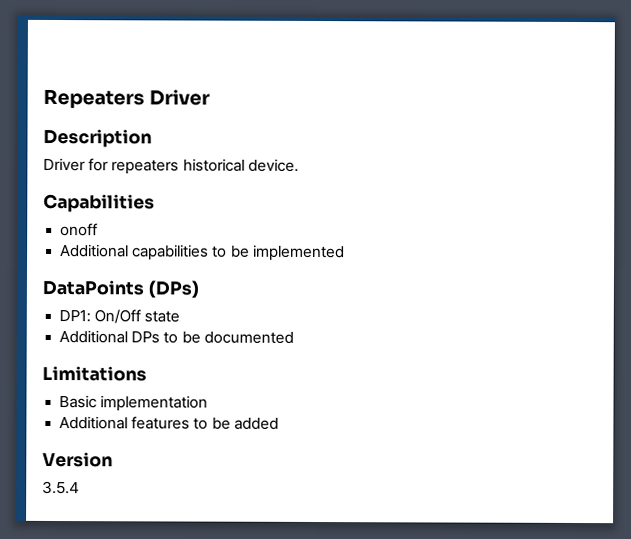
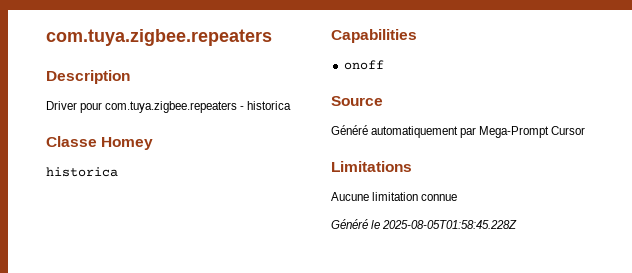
[43,89,211,109] Repeaters Driver -> [46,29,272,46] com.tuya.zigbee.repeaters
[88,158,299,175] [43,193,155,213] [60,223,99,237] [60,244,345,262] [42,279,199,299] [59,309,181,324] [59,330,294,344] [42,365,147,382] [59,395,209,412] [59,416,279,430] [42,451,113,468] [42,480,80,495] for repeaters historical device. // Capabilities // onoff // Additional capabilities to be implemented // DataPoints (DPs) // DP1: On/Off state // Additional DPs to be documented // Limitations // Basic implementation // Additional features to be added // Version // 3.5.4 -> [80,101,292,113] [46,136,154,150] [46,167,118,177] [331,29,417,43] [343,60,384,70] [331,96,383,106] [331,125,586,138] [331,161,412,172] [331,192,458,201] [331,219,518,229] pour com.tuya.zigbee.repeaters - historica // Classe Homey // historica // Capabilities // onoff // Source // Généré automatiquement par Mega-Prompt Cursor // Limitations // Aucune limitation connue // Généré le 2025-08-05T01:58:45.228Z

